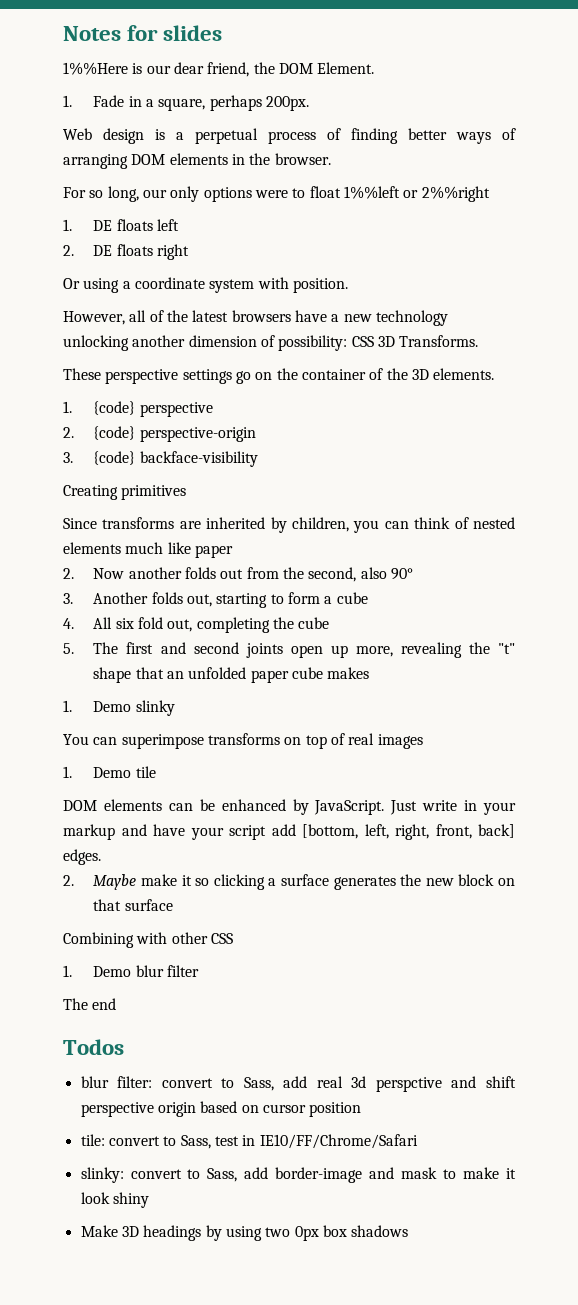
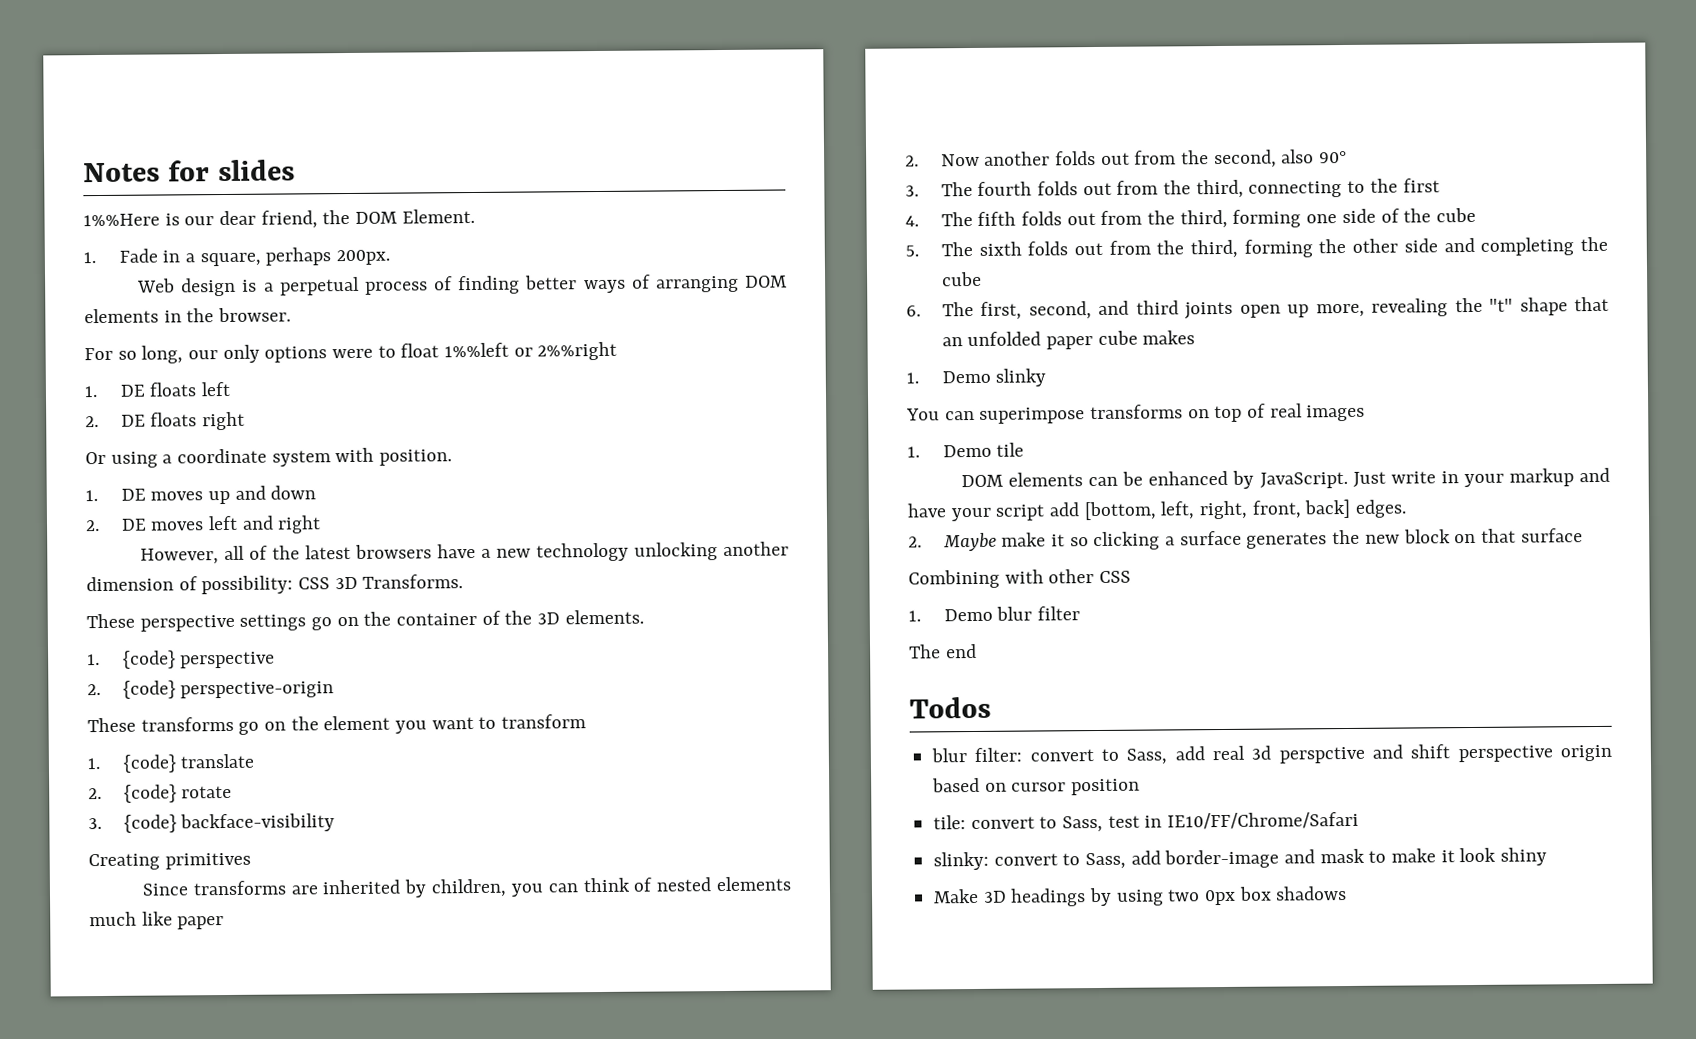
(348, 285) none -> [85,485,317,505] [85,515,322,534] // 1. DE moves up and down // 2. DE moves left and right
(256, 434) none -> [87,714,587,735] [87,753,255,773] [88,784,233,803] // These transforms go on the element you want to transform // 1. {code} translate // 2. {code} rotate
[93,592,368,608] [63,617,330,633] [63,642,239,654] Another folds out, starting to form a cube // 4. All six fold out, completing the cube // 5. The first and second -> [940,178,1440,199] [905,207,1476,229] [905,236,1608,259] [941,271,982,287] [906,300,1179,320] The fourth folds out from the third, connecting to the first // 4. The fifth folds out from the third, forming one side of the cube // 5. The sixth folds out from the third, forming the other side and completing the cube // 6. The first, second, and third

